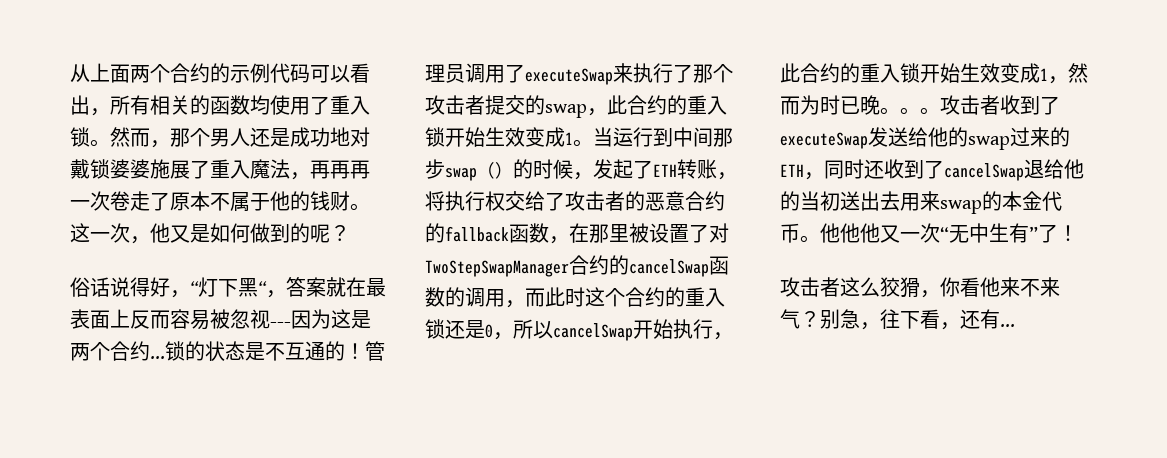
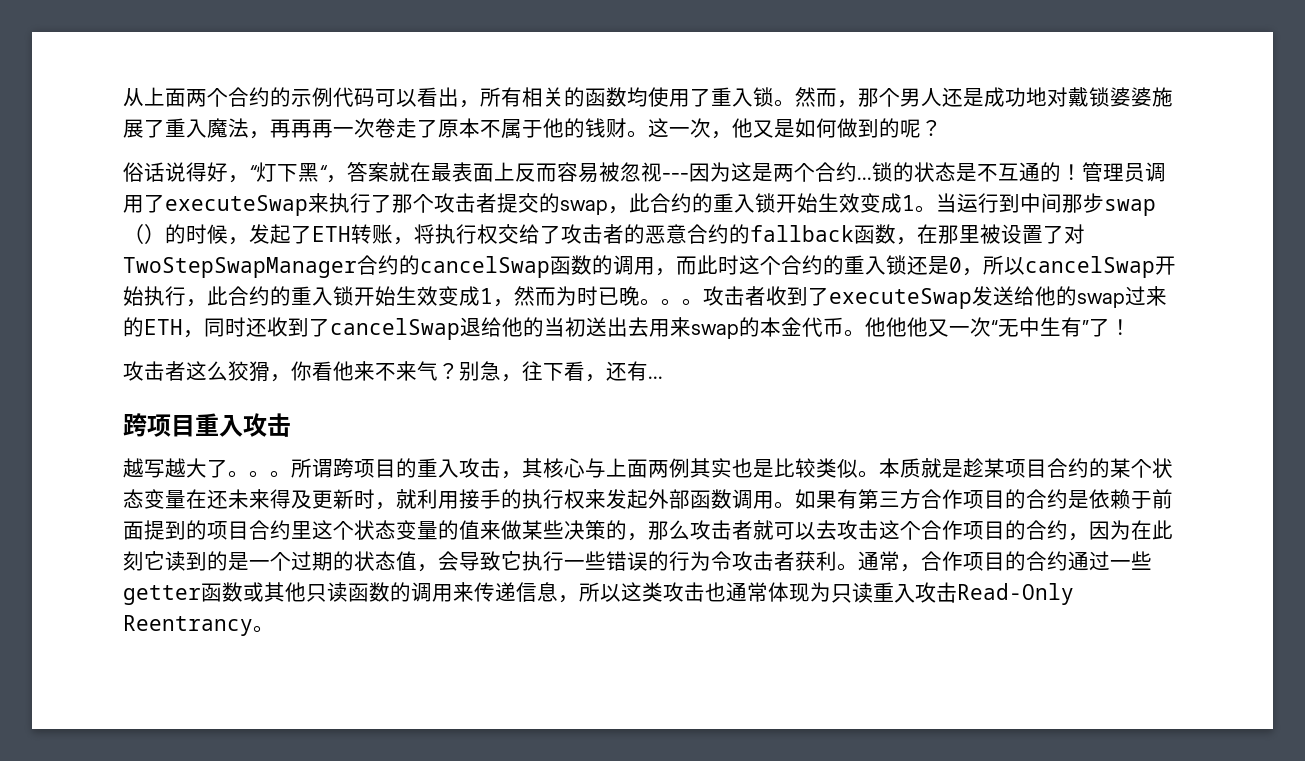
(1015, 325) none -> [123,413,291,437] [123,458,1173,479] [123,489,1173,510] [123,520,1173,541] [123,551,1152,572] [123,582,1074,605] [123,615,274,636] // 跨项目重入攻击 // 越写越大了。。。所谓跨项目的重入攻击，其核心与上面两例其实也是比较类似。本质就是趁某项目合约的某个状态变量在还未来得及更新时，就利用接手的执行权来发起外部函数调用。如果有第三方合作项目的合约是依赖于前面提到的项目合约里这个状态变量的值来做某些决策的，那么攻击者就可以去攻击这个合作项目的合约，因为在此刻它读到的是一个过期的状态值，会导致它执行一些错误的行为令攻击者获利。通常，合作项目的合约通过一些getter函数或其他只读函数的调用来传递信息，所以这类攻击也通常体现为只读重入攻击Read-Only Reentrancy。

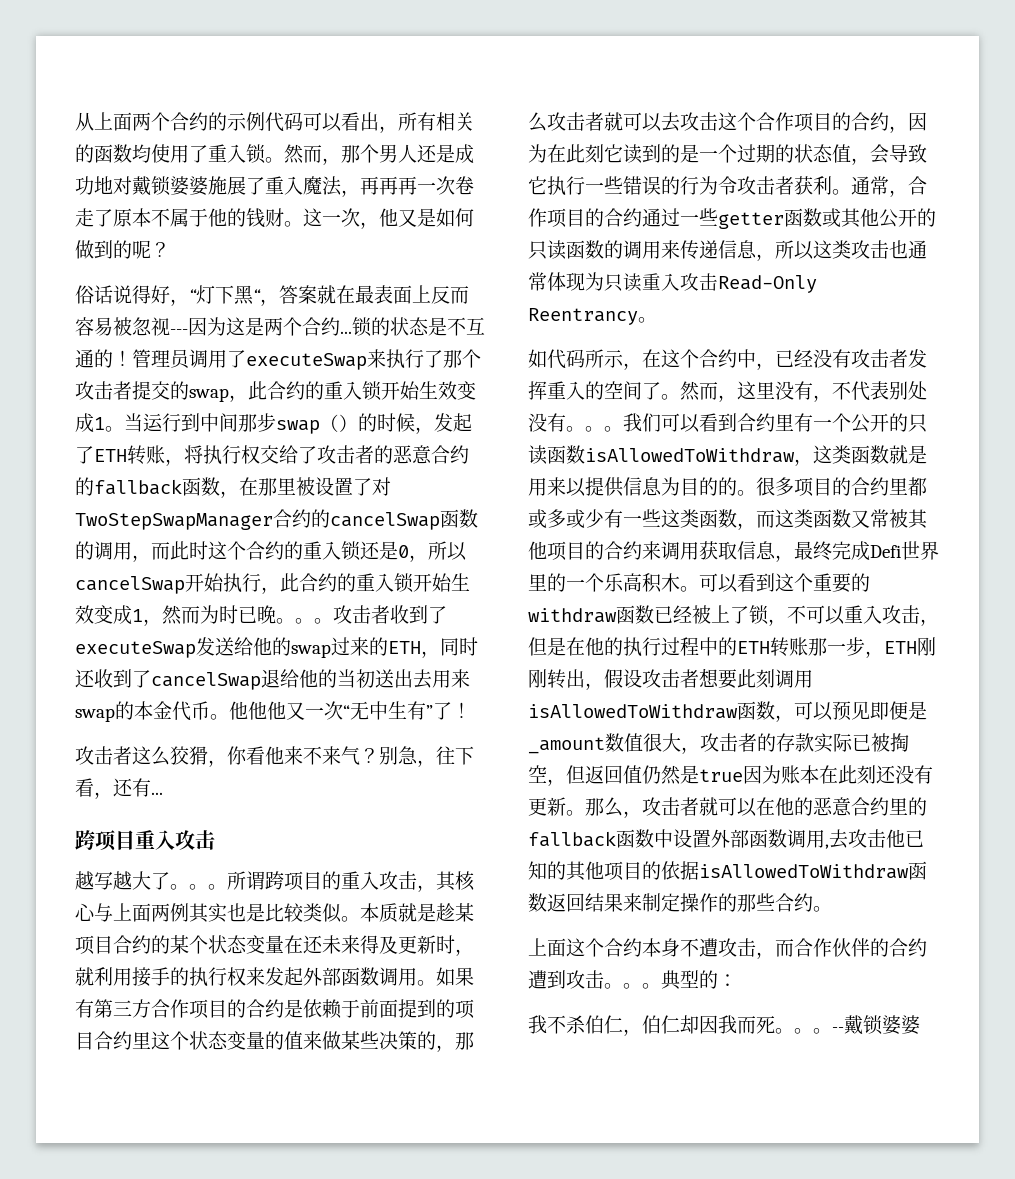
(306, 592) none -> [879,208,936,228] 公开的
(274, 629) none -> [528,349,927,370] [528,381,927,402] [528,413,927,433] [528,445,927,466] [528,477,927,497] [528,509,928,530] [528,541,939,562] [528,573,870,593] [528,605,939,626] [528,637,936,658] [528,668,813,690] [528,701,927,722] [528,733,909,754] [528,765,933,786] [528,797,927,818] [528,829,924,849] [528,861,927,881] [528,893,832,912] [528,938,927,959] [528,970,737,990] [528,1015,920,1036] // 如代码所示，在这个合约中，已经没有攻击者发挥重入的空间了。然而，这里没有，不代表别处没有。。。我们可以看到合约里有一个公开的只读函数isAllowedToWithdraw，这类函数就是用来以提供信息为目的的。很多项目的合约里都或多或少有一些这类函数，而这类函数又常被其他项目的合约来调用获取信息，最终完成Defi世界里的一个乐高积木。可以看到这个重要的withdraw函数已经被上了锁，不可以重入攻击，但是在他的执行过程中的ETH转账那一步，ETH刚刚转出，假设攻击者想要此刻调用isAllowedToWithdraw函数，可以预见即便是_amount数值很大，攻击者的存款实际已被掏空，但返回值仍然是true因为账本在此刻还没有更新。那么，攻击者就可以在他的恶意合约里的fallback函数中设置外部函数调用,去攻击他已知的其他项目的依据isAllowedToWithdraw函数返回结果来制定操作的那些合约。 // 上面这个合约本身不遭攻击，而合作伙伴的合约遭到攻击。。。典型的： // 我不杀伯仁，伯仁却因我而死。。。--戴锁婆婆

